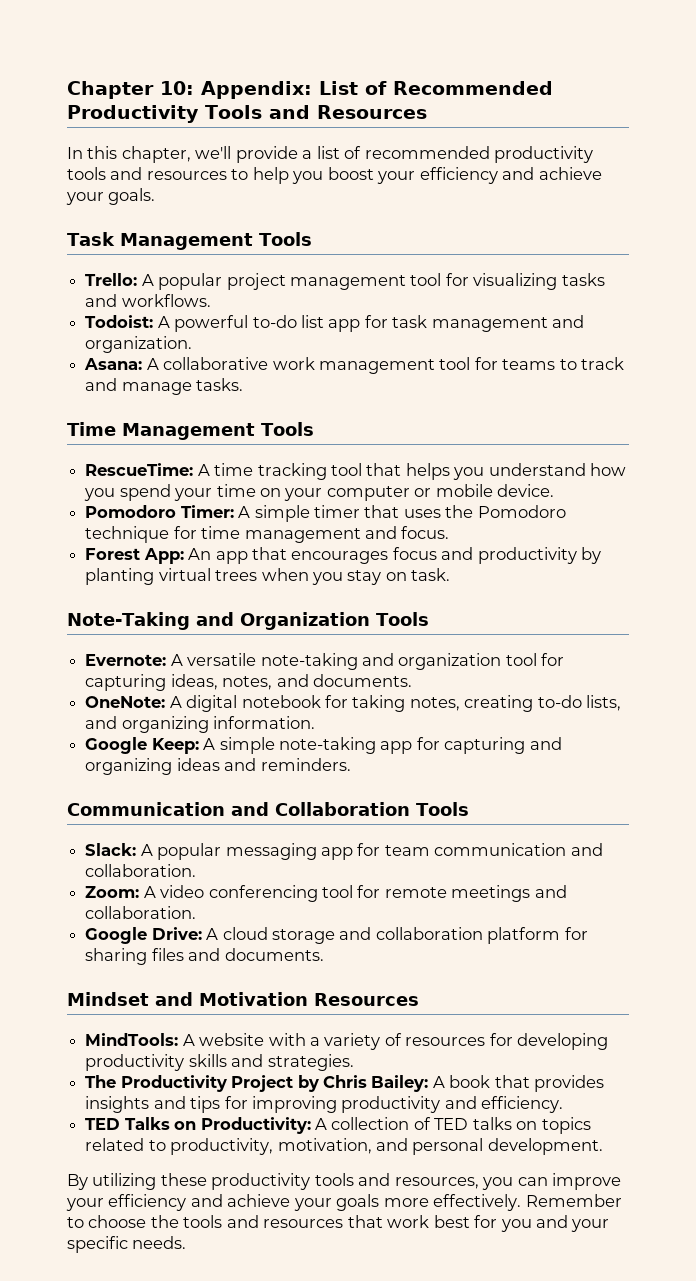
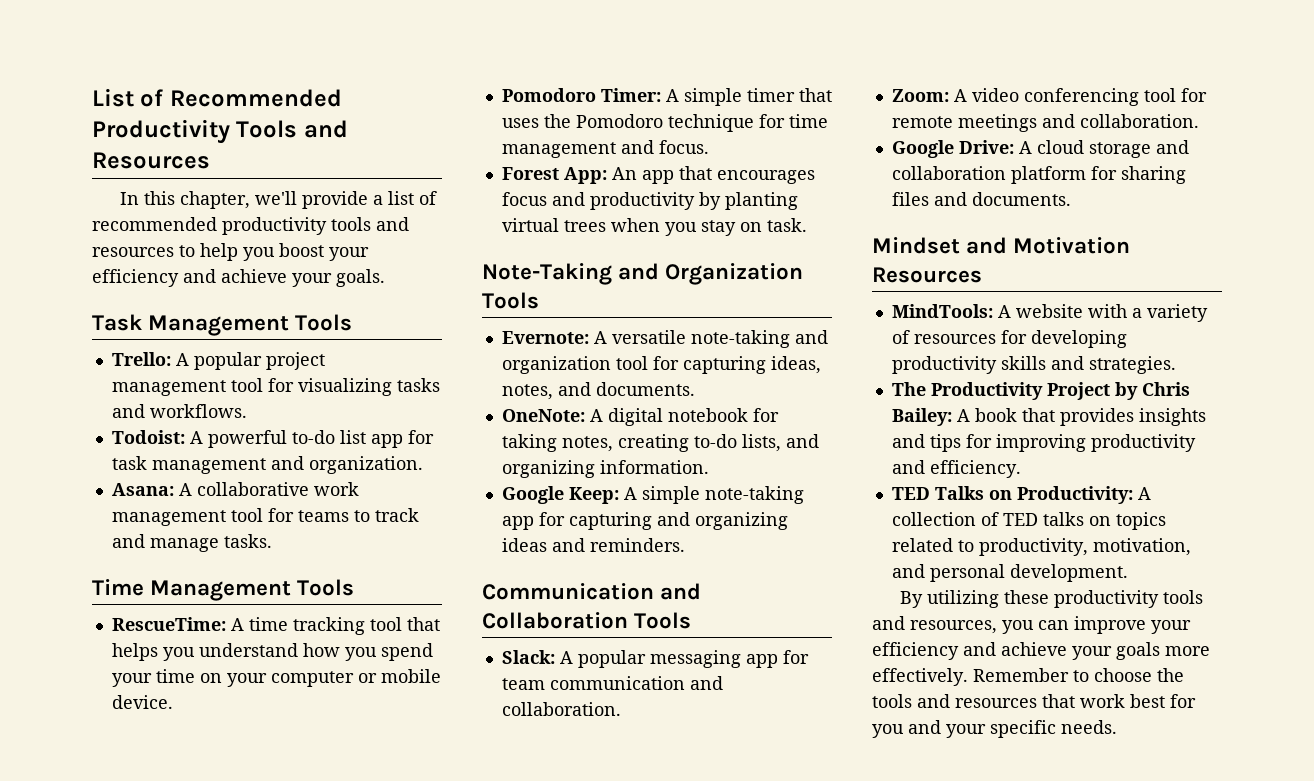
[67,81,312,99] Chapter 10: Appendix: -> (92, 97) none

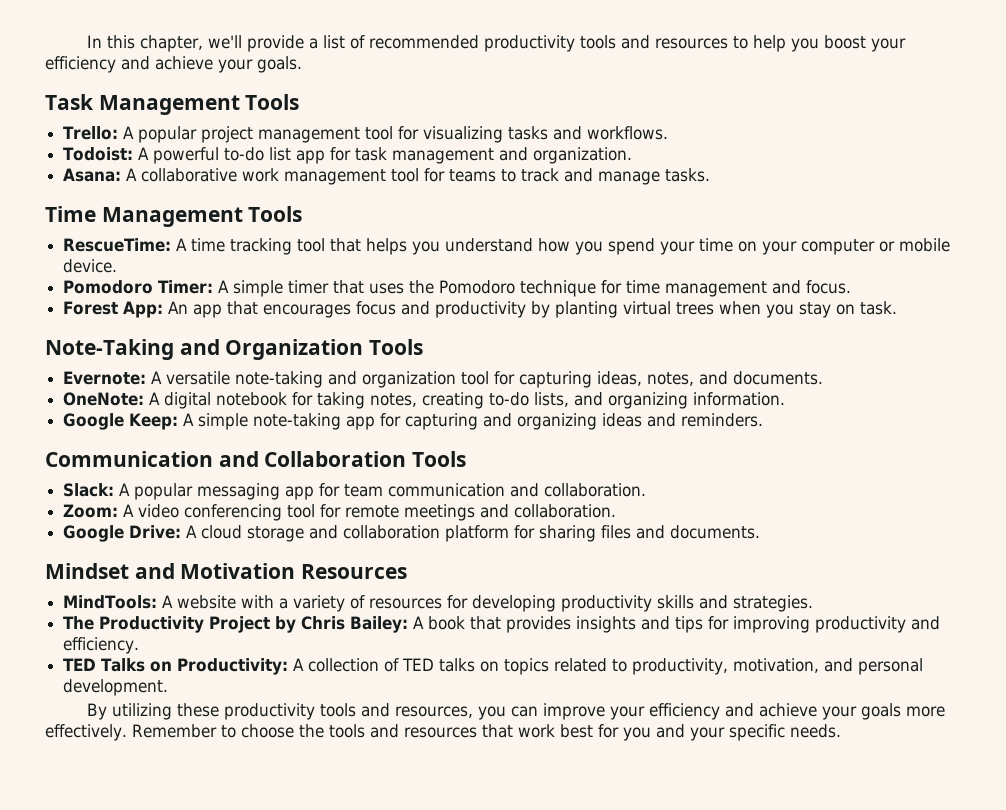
[92,88,342,107] [92,119,348,144] [92,152,210,169] List of Recommended Productivity Tools and Resources // -> (87, 41) none

